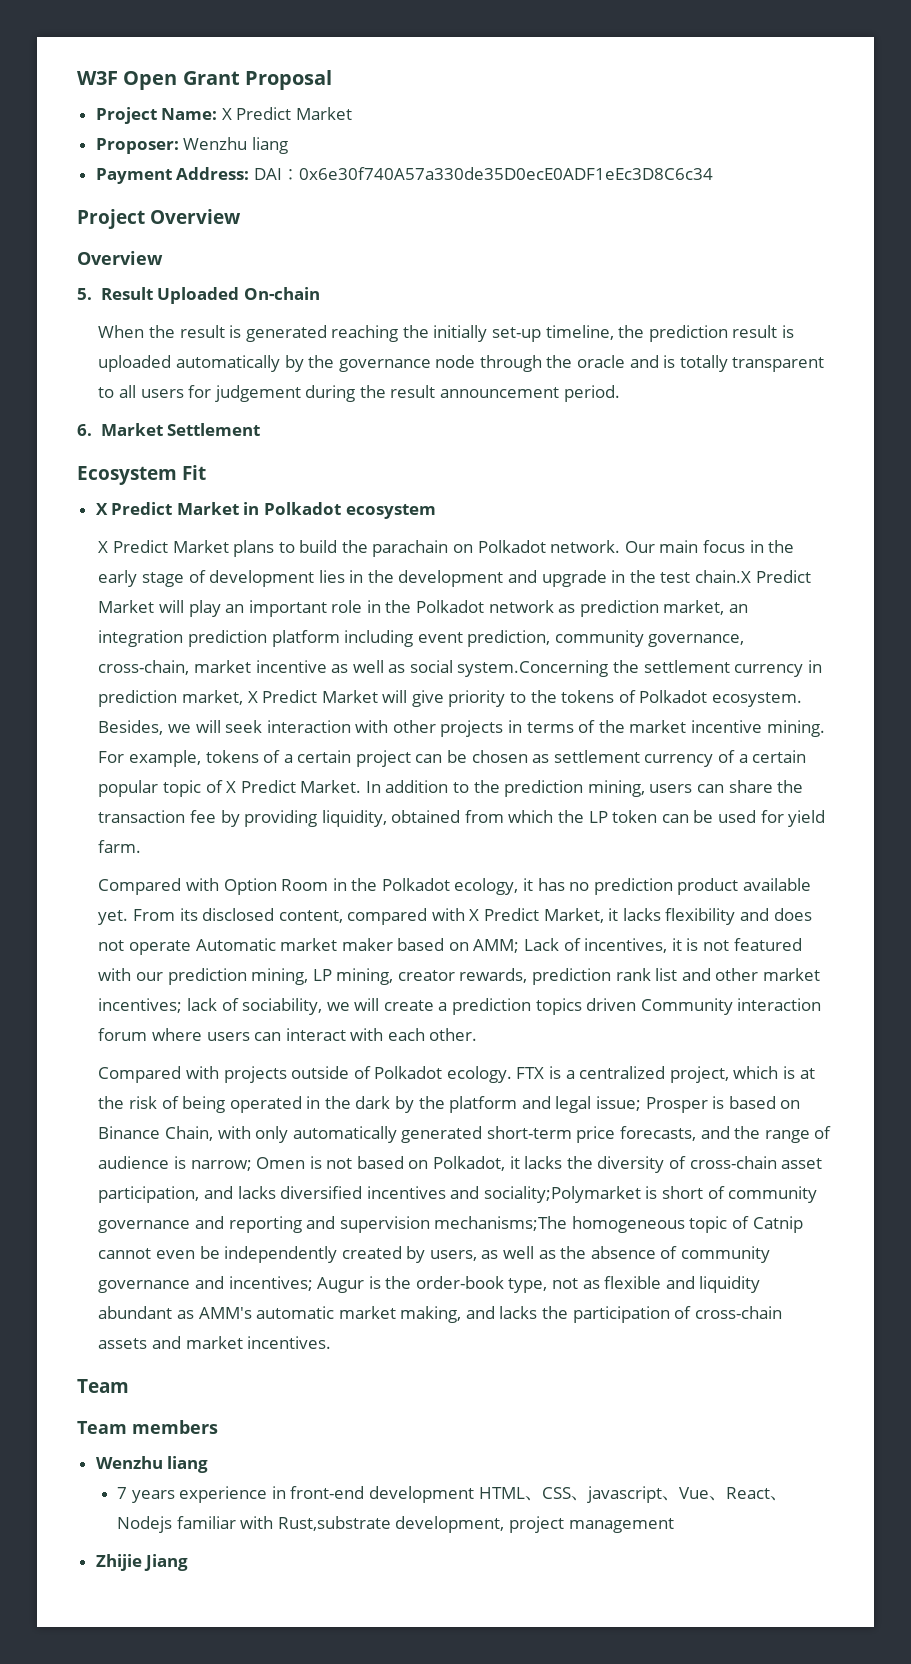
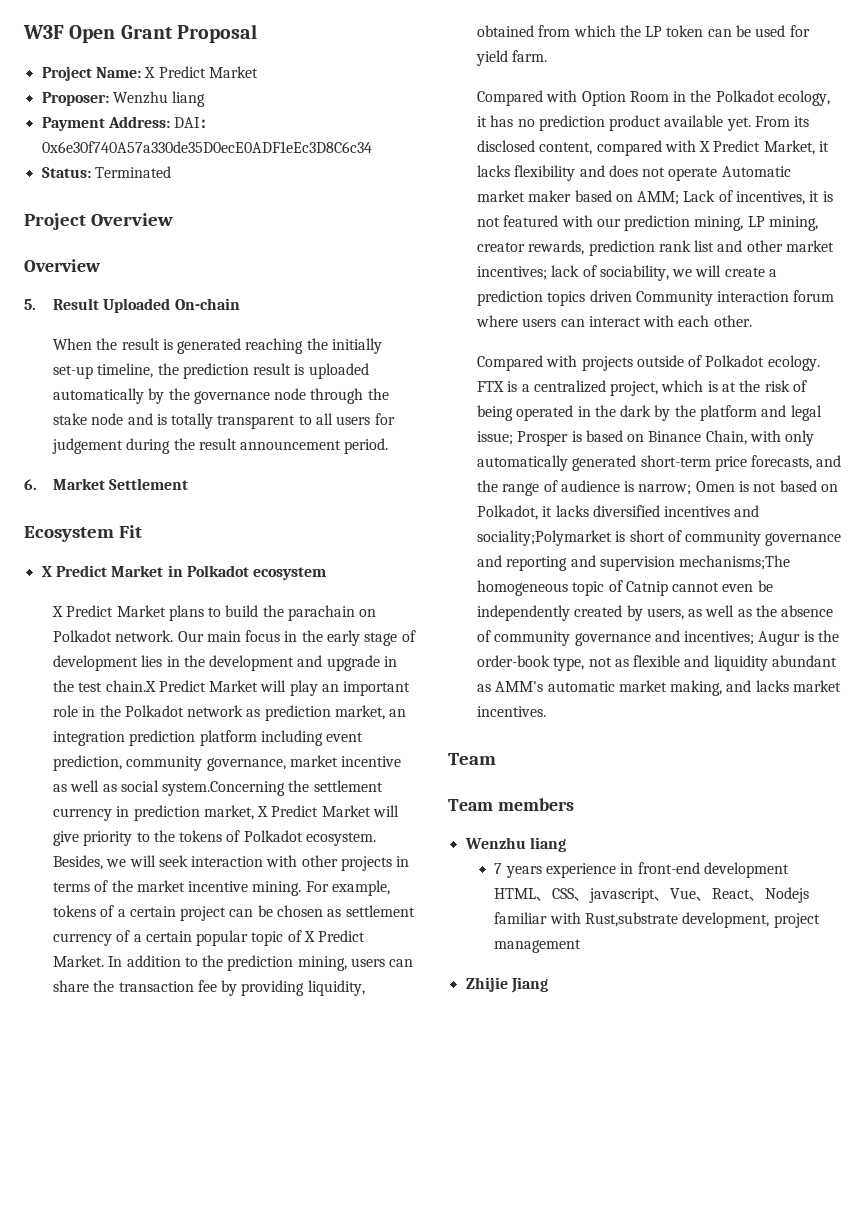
(713, 173) none -> [41,166,171,178] // Status: Terminated
[577,355,626,368] oracle -> [52,413,124,425] stake node
[98,660,190,675] cross-chain, -> (286, 764) none
[566,1156,823,1173] [98,1186,276,1203] the diversity of cross-chain asset participation, and lacks -> (589, 511) none
[542,1306,782,1323] [98,1336,181,1349] the participation of cross-chain assets and -> (789, 686) none

